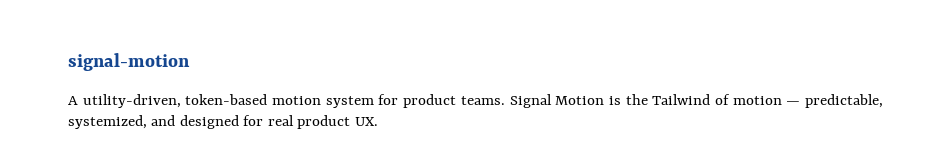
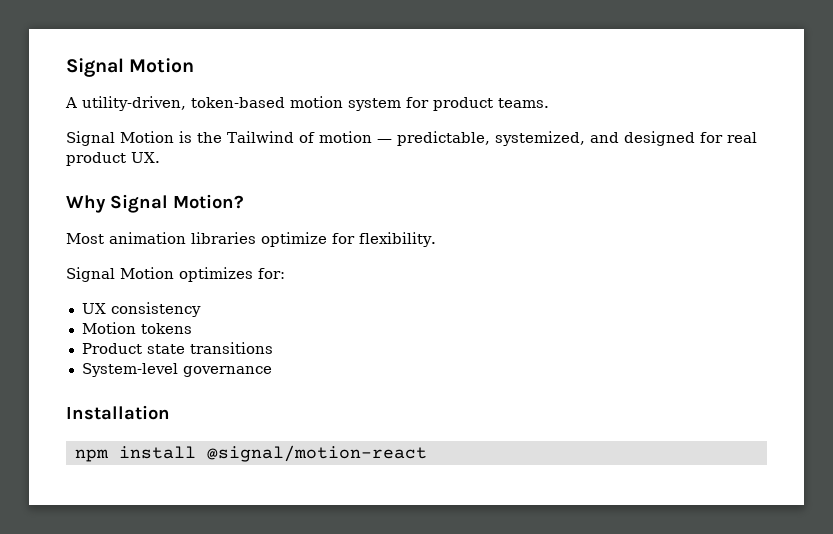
[68,53,190,71] signal-motion -> [66,58,195,77] Signal Motion
(505, 100) none -> (549, 103) //
(378, 121) none -> [66,194,244,213] [66,232,436,247] [66,267,285,282] [81,302,201,317] [81,322,192,334] [81,342,273,354] [81,363,272,377] [66,405,170,420] [74,445,427,462] // Why Signal Motion? // Most animation libraries optimize for flexibility. // Signal Motion optimizes for: // UX consistency // Motion tokens // Product state transitions // System-level governance // Installation // npm install @signal/motion-react

